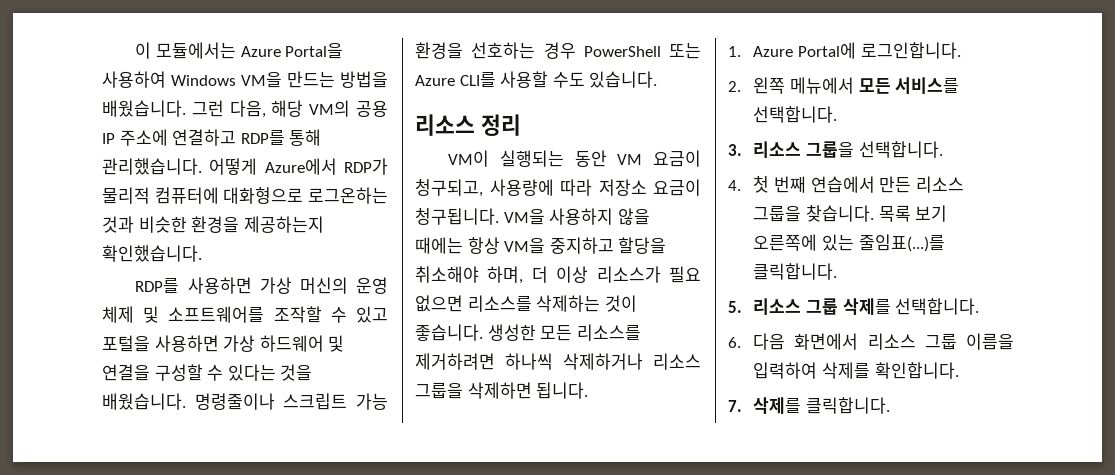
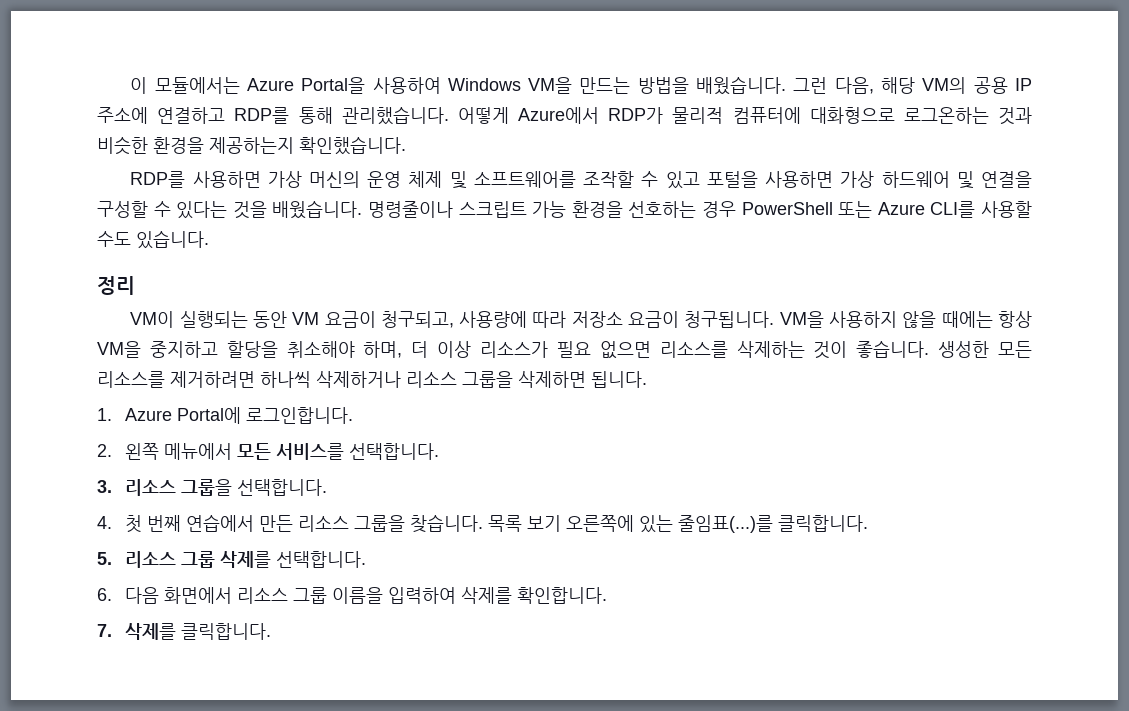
[415,114,475,136] 리소스 -> (209, 239) none

